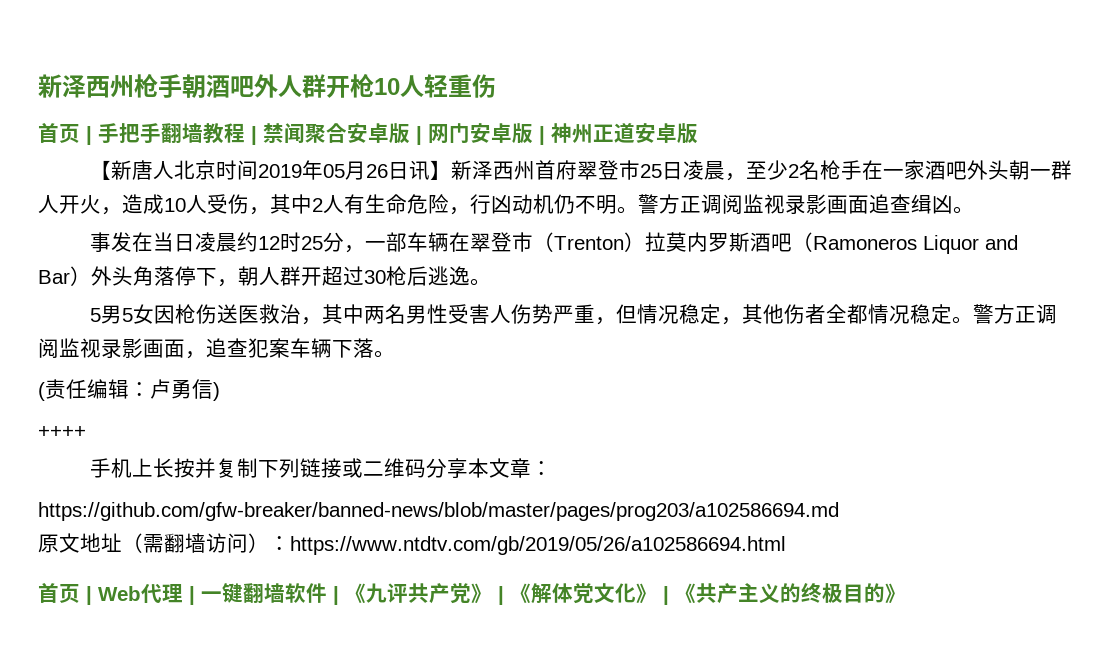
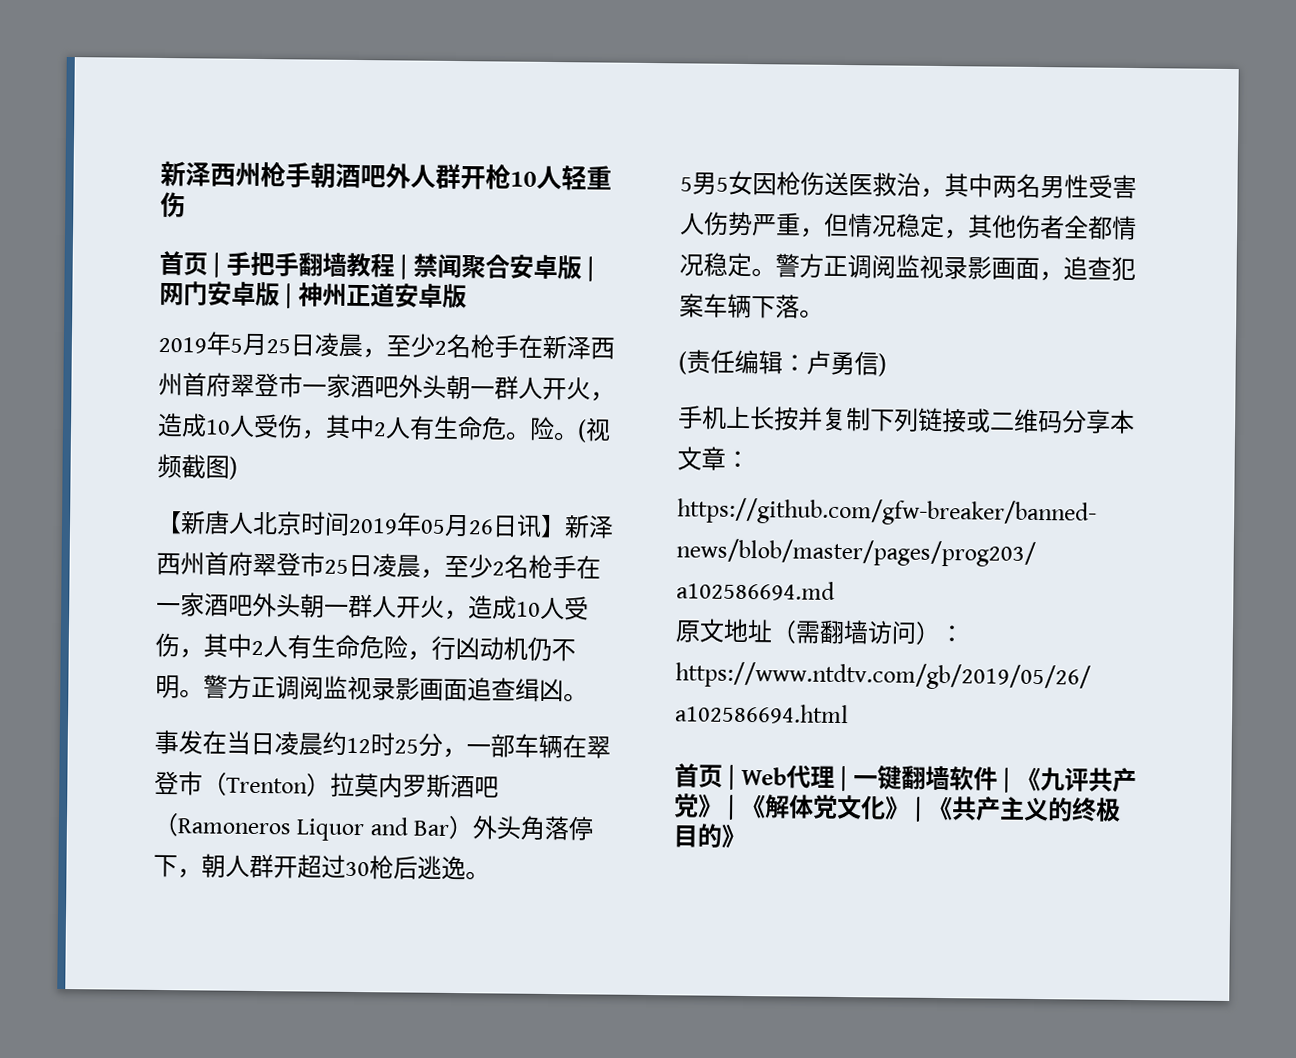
(698, 133) none -> [158,331,615,360] [158,372,615,402] [157,412,611,443] [157,453,238,480] // 2019年5月25日凌晨，至少2名枪手在新泽西州首府翠登市一家酒吧外头朝一群人开火，造成10人受伤，其中2人有生命危。险。(视频截图)
[38,426,86,438] // ++++ -> (887, 365) none

